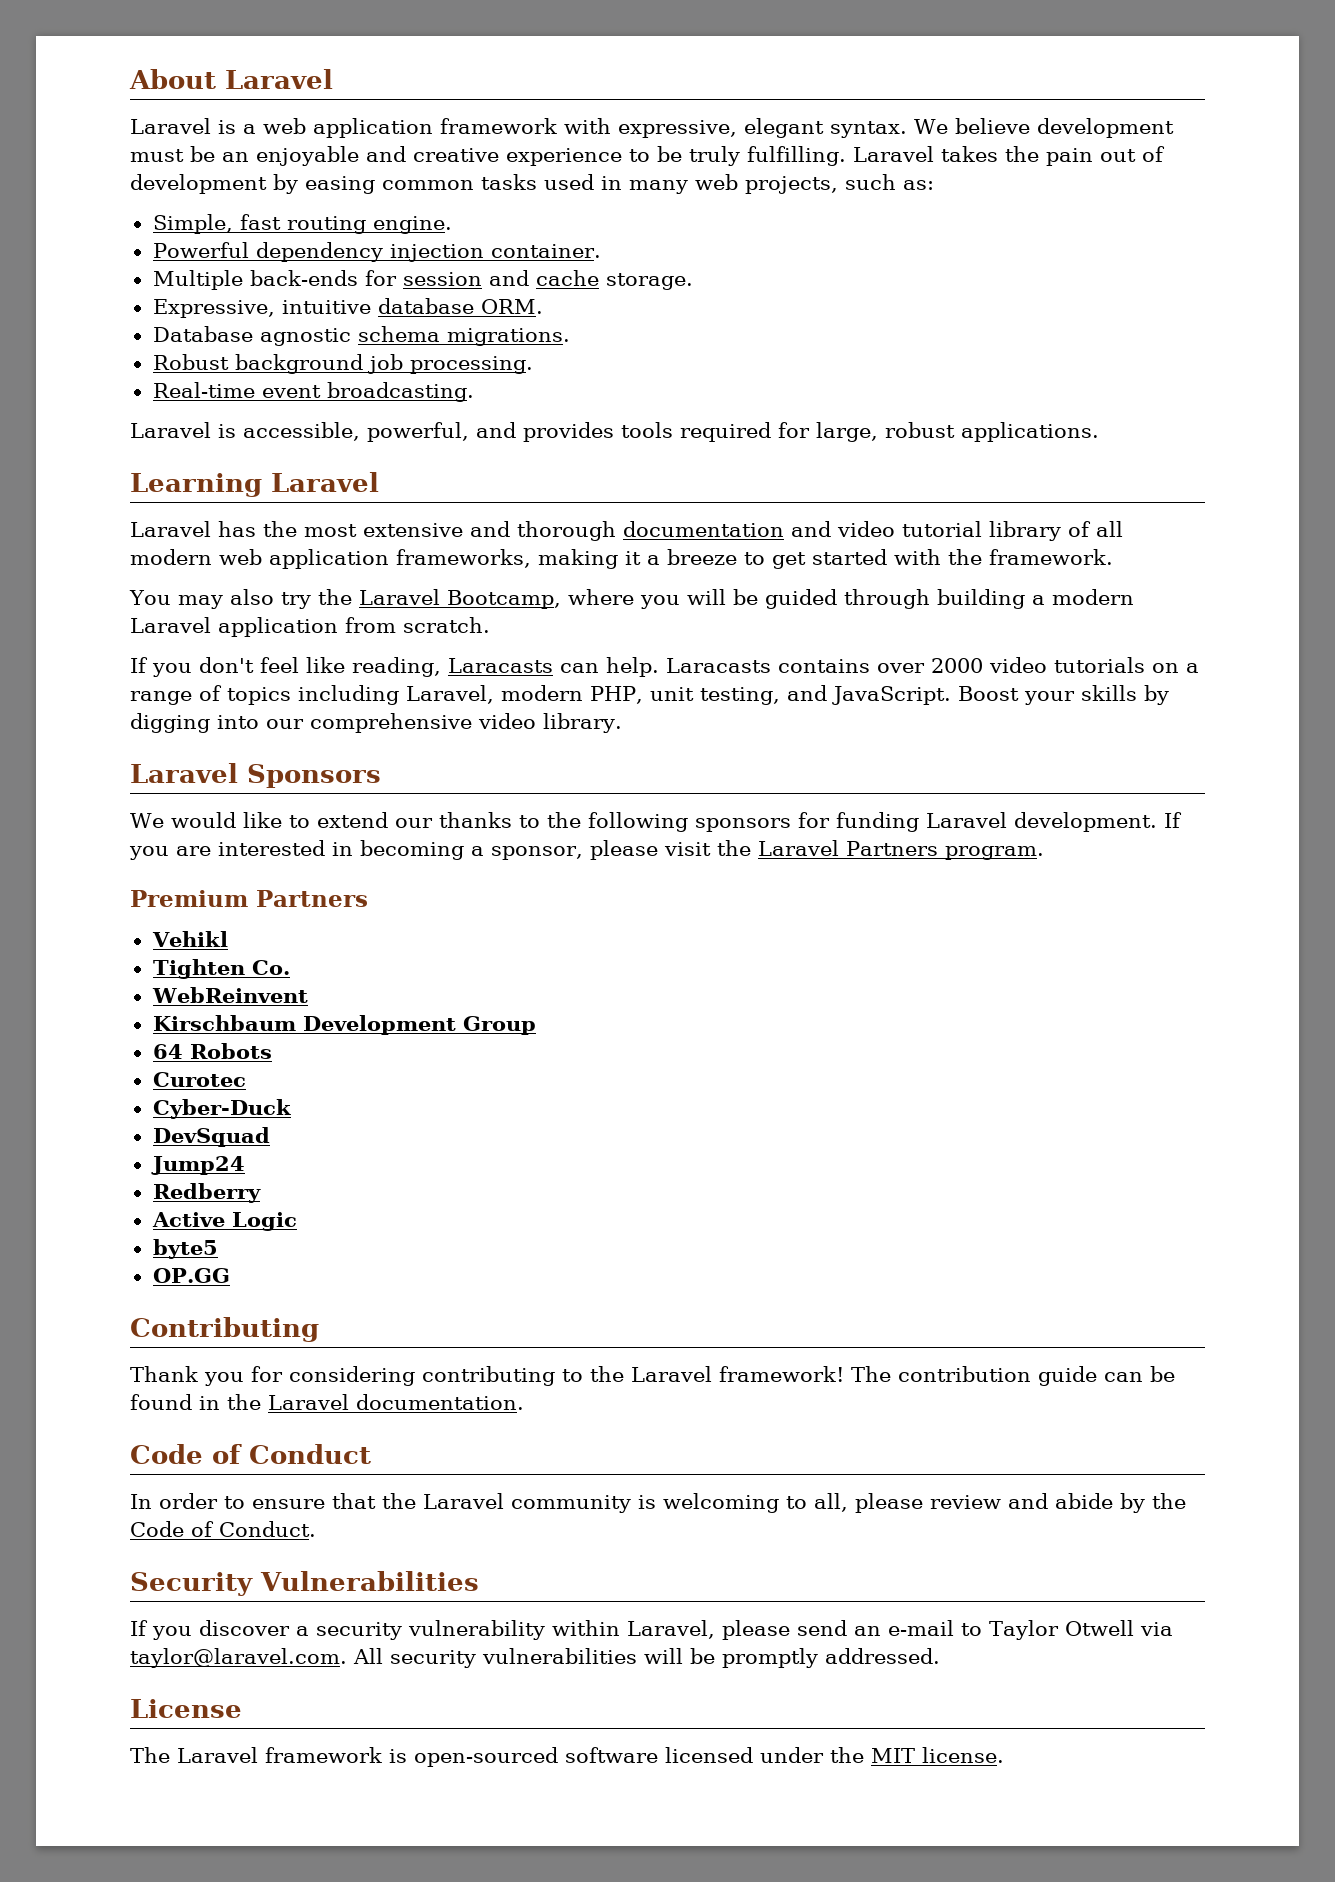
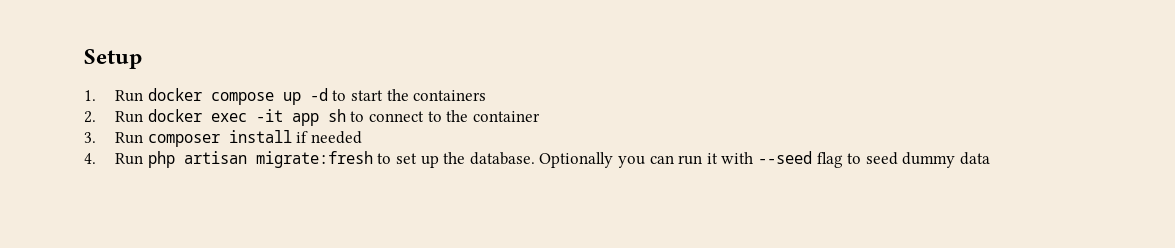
[129,69,333,89] [130,118,1174,138] [130,146,1165,166] [130,174,934,194] [152,214,452,234] [152,242,601,262] [152,270,693,290] [152,298,543,318] [152,326,570,346] [152,354,533,374] [152,382,474,402] [130,422,1099,442] [130,472,379,497] [130,521,1123,541] [130,549,1113,569] [129,589,1134,609] [130,617,490,637] [130,657,1199,677] [130,685,1169,705] [130,713,622,733] [130,763,381,788] [130,812,1182,832] [129,840,1044,860] [130,890,368,907] [151,931,228,947] [152,959,290,979] [151,987,308,1003] [152,1015,536,1035] [152,1043,272,1059] [152,1072,246,1087] [152,1099,291,1119] [152,1127,270,1147] [150,1156,245,1175] [152,1183,261,1203] [151,1212,297,1231] [152,1239,218,1259] [152,1268,230,1283] [130,1317,319,1342] [130,1366,1175,1386] [130,1394,524,1410] [130,1444,371,1464] [130,1493,1186,1513] [130,1521,316,1537] [130,1571,479,1596] [130,1620,1173,1640] [130,1648,940,1668] [130,1699,242,1718] [130,1747,1004,1767] About Laravel // Laravel is a web application framework with expressive, elegant syntax. We believe development must be an enjoyable and creative experience to be truly fulfilling. Laravel takes the pain out of development by easing common tasks used in many web projects, such as: // Simple, fast routing engine. // Powerful dependency injection container. // Multiple back-ends for session and cache storage. // Expressive, intuitive database ORM. // Database agnostic schema migrations. // Robust background job processing. // Real-time event broadcasting. // Laravel is accessible, powerful, and provides tools required for large, robust applications. // Learning Laravel // Laravel has the most extensive and thorough documentation and video tutorial library of all modern web application frameworks, making it a breeze to get started with the framework. // You may also try the Laravel Bootcamp, where you will be guided through building a modern Laravel application from scratch. // If you don't feel like reading, Laracasts can help. Laracasts contains over 2000 video tutorials on a range of topics including Laravel, modern PHP, unit testing, and JavaScript. Boost your skills by digging into our comprehensive video library. // Laravel Sponsors // We would like to extend our thanks to the following sponsors for funding Laravel development. If you are interested in becoming a sponsor, please visit the Laravel Partners program. // Premium Partners // Vehikl // Tighten Co. // WebReinvent // Kirschbaum Development Group // 64 Robots // Curotec // Cyber-Duck // DevSquad // Jump24 // Redberry // Active Logic // byte5 // OP.GG // Contributing // Thank you for considering contributing to the Laravel framework! The contribution guide can be found in the Laravel documentation. // Code of Conduct // In order to ensure that the Laravel community is welcoming to all, please review and abide by the Code of Conduct. // Security Vulnerabilities // If you discover a security vulnerability within Laravel, please send an e-mail to Taylor Otwell via taylor@laravel.com. All security vulnerabilities will be promptly addressed. // License // The Laravel framework is open-sourced software licensed under the MIT license. -> [84,49,142,69] [84,88,487,105] [84,109,540,126] [84,130,363,147] [84,151,990,168] Setup // 1. Run docker compose up -d to start the containers // 2. Run docker exec -it app sh to connect to the container // 3. Run composer install if needed // 4. Run php artisan migrate:fresh to set up the database. Optionally you can run it with --seed flag to seed dummy data

